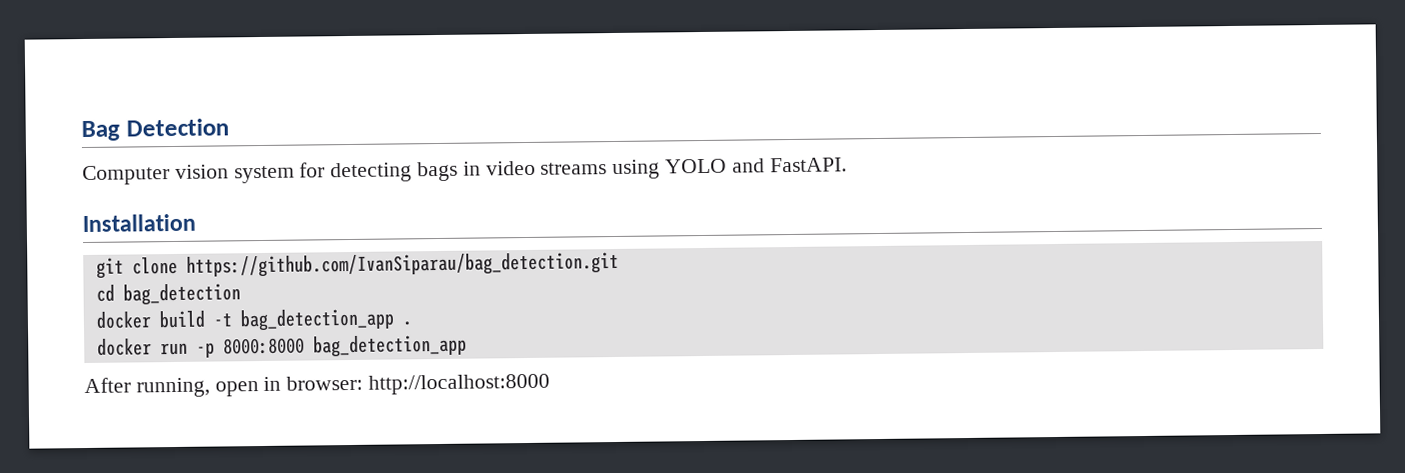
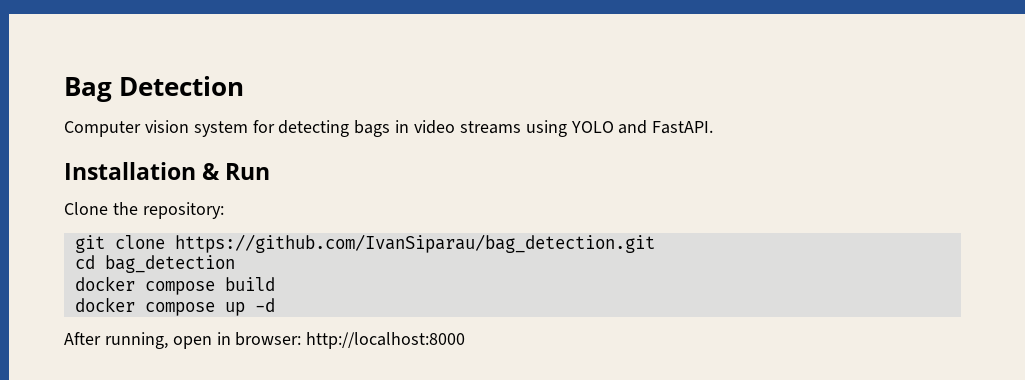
(196, 223) none -> [202,163,271,180] [64,202,224,219] & Run // Clone the repository:
(152, 320) none -> [144,281,215,295] compose
[212,308,412,332] [96,334,467,358] -t bag_detection_app . // docker run -p 8000:8000 bag_detection_app -> [74,297,275,316] // docker compose up -d

